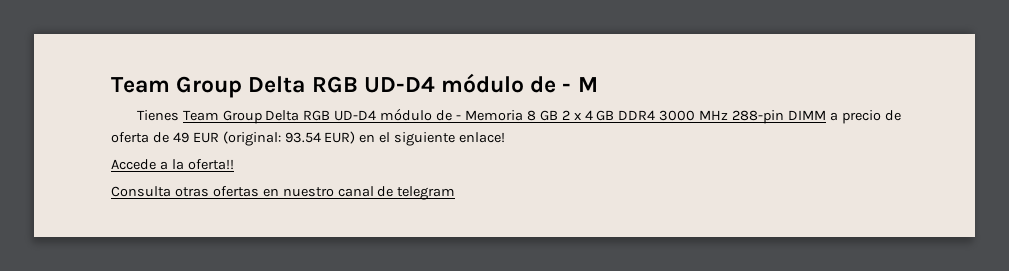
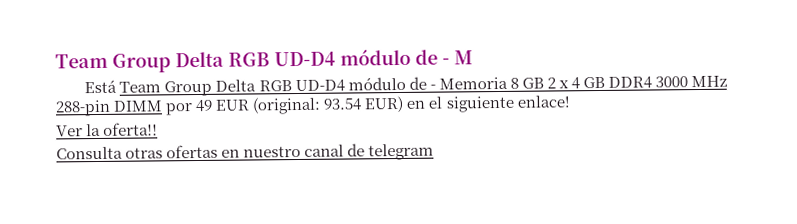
[136,110,179,121] Tienes -> [84,79,118,94] Está
[829,110,901,124] [111,132,169,143] a precio de oferta de -> [165,103,194,116] por
[111,159,168,170] Accede a -> [56,125,83,137] Ver

